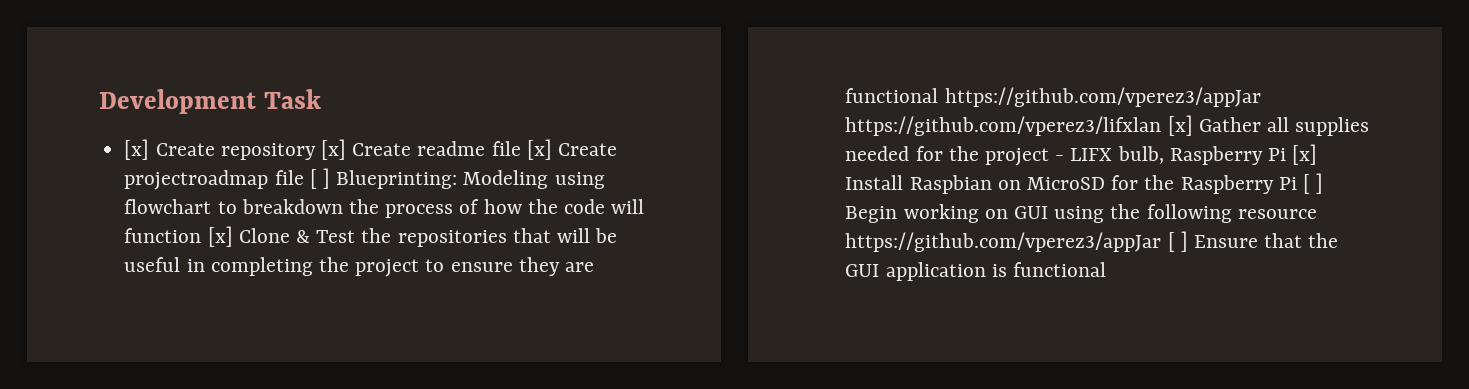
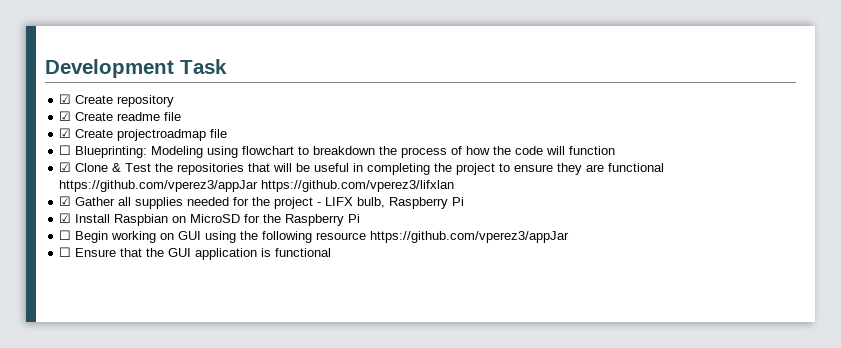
[124,139,150,160] [x] -> [59,94,72,104] ☑
[320,139,346,160] [x] -> [59,111,72,121] // ☑
[526,139,552,160] [x] -> [59,128,72,138] // ☑
[309,168,330,189] [ ] -> [59,145,72,155] // ☐
[207,226,233,247] [x] -> [59,162,72,172] // ☑
[1167,115,1193,136] [x] -> [59,196,72,206] // ☑
[1292,144,1318,165] [x] -> [59,213,72,223] // ☑
[1302,173,1324,194] [ ] -> [59,230,72,240] // ☐
[1167,231,1188,252] [ ] -> [59,247,72,257] // ☐

